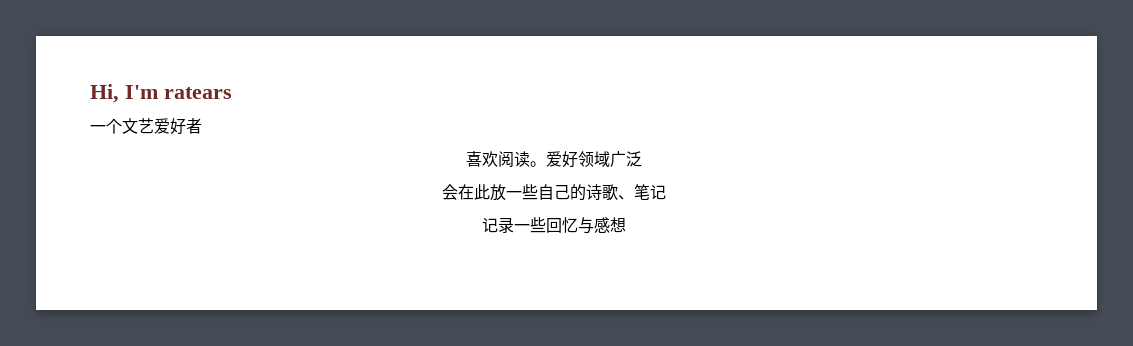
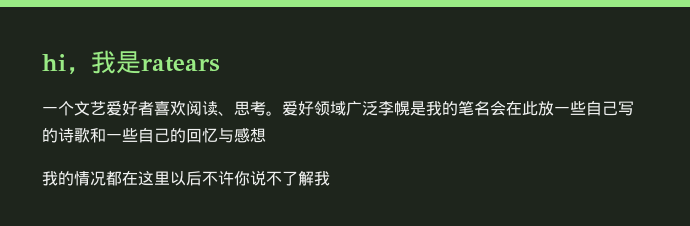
[90,84,158,103] Hi, I'm -> [42,50,141,75] hi，我是
(202, 126) // -> (154, 108) none
(530, 159) none -> [218,101,266,116] 、思考
(642, 159) // -> [378,100,490,116] 李幌是我的笔名
[570,184,666,201] [482,217,626,234] 的诗歌、笔记 // 记录一些回忆与感想 -> [618,101,634,116] [42,127,266,143] [42,170,330,186] 写的诗歌和一些自己的回忆与感想 // 我的情况都在这里以后不许你说不了解我

